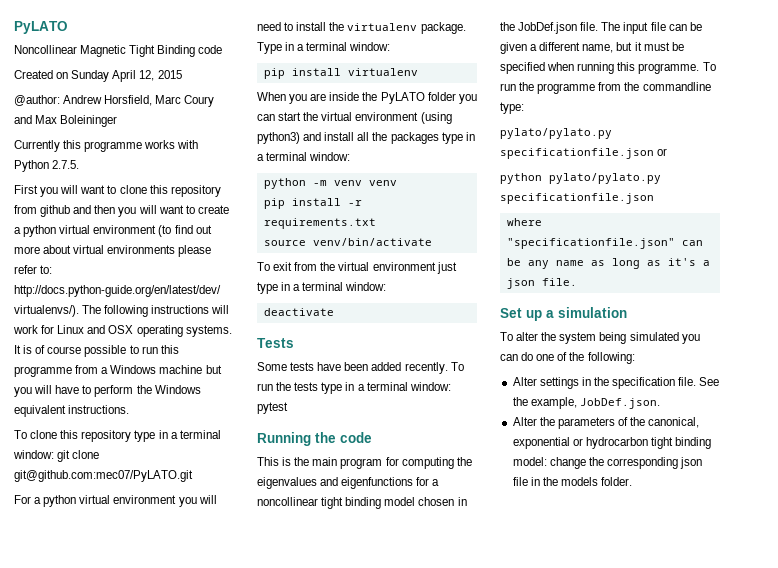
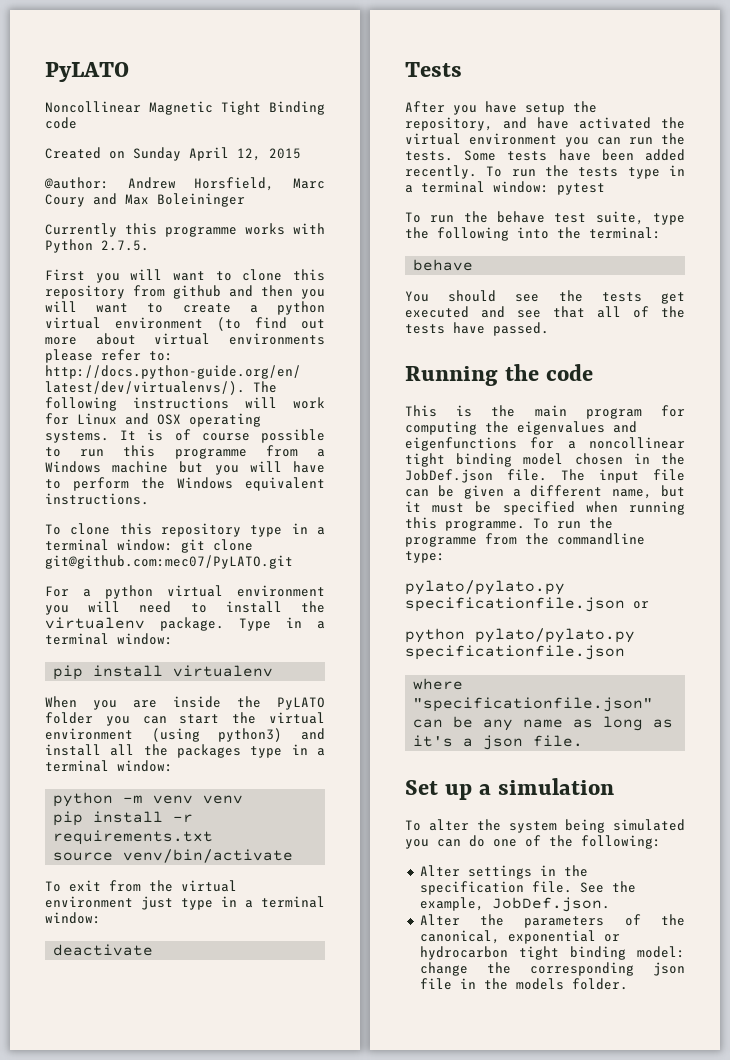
(294, 343) none -> [405,101,597,115] [405,117,685,131] [405,133,685,147] [405,151,453,161] After you have setup the repository, and have activated the virtual environment you can run the tests.
(288, 408) none -> [405,211,685,225] [405,227,661,241] [413,259,474,271] [405,290,685,304] [405,306,685,318] [405,322,549,336] // To run the behave test suite, type the following into the terminal: // behave // You should see the tests get executed and see that all of the tests have passed.

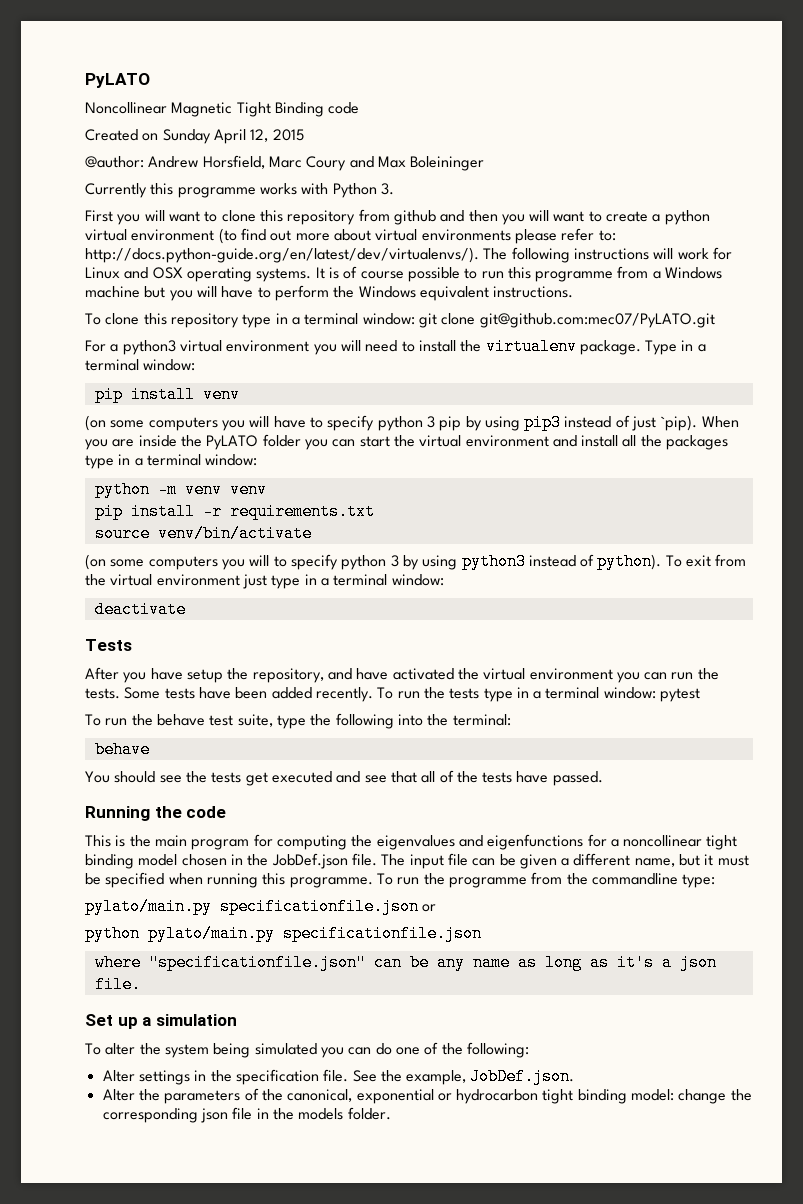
[101,240,149,251] 2.7.5. -> [380,183,394,195] 3.
[105,585,153,599] python -> [122,340,176,355] python3
[173,665,274,677] virtualenv // -> [202,386,240,403] [85,414,698,431] venv // (on some computers you will have to specify python 3 pip by using pip3 instead of just `pip).
[151,728,283,742] (using python3) -> (549, 441) none
(294, 856) none -> [85,553,662,570] (on some computers you will to specify python 3 by using python3 instead of python).
[405,580,565,595] pylato/pylato.py -> [85,898,212,915] pylato/main.py
[475,628,635,643] pylato/pylato.py -> [148,925,275,942] pylato/main.py

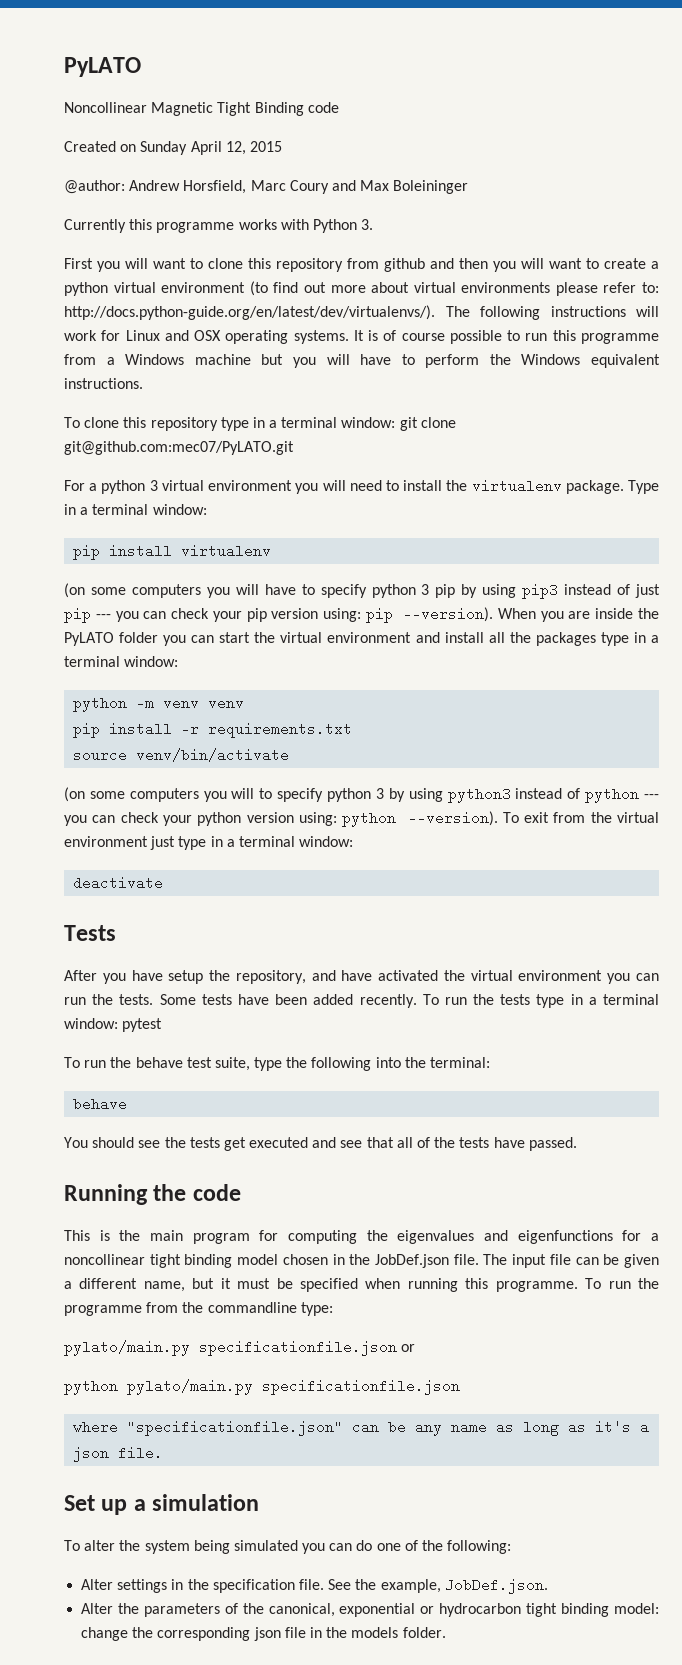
[122,340,176,355] python3 -> [101,480,158,494] python 3
[202,386,240,403] venv -> [181,544,272,558] virtualenv
[660,415,698,431] `pip). -> [64,607,494,623] pip --- you can check your pip version using: pip --version).
[597,553,662,570] python). -> [585,789,660,803] [64,811,498,827] python --- you can check your python version using: python --version).

